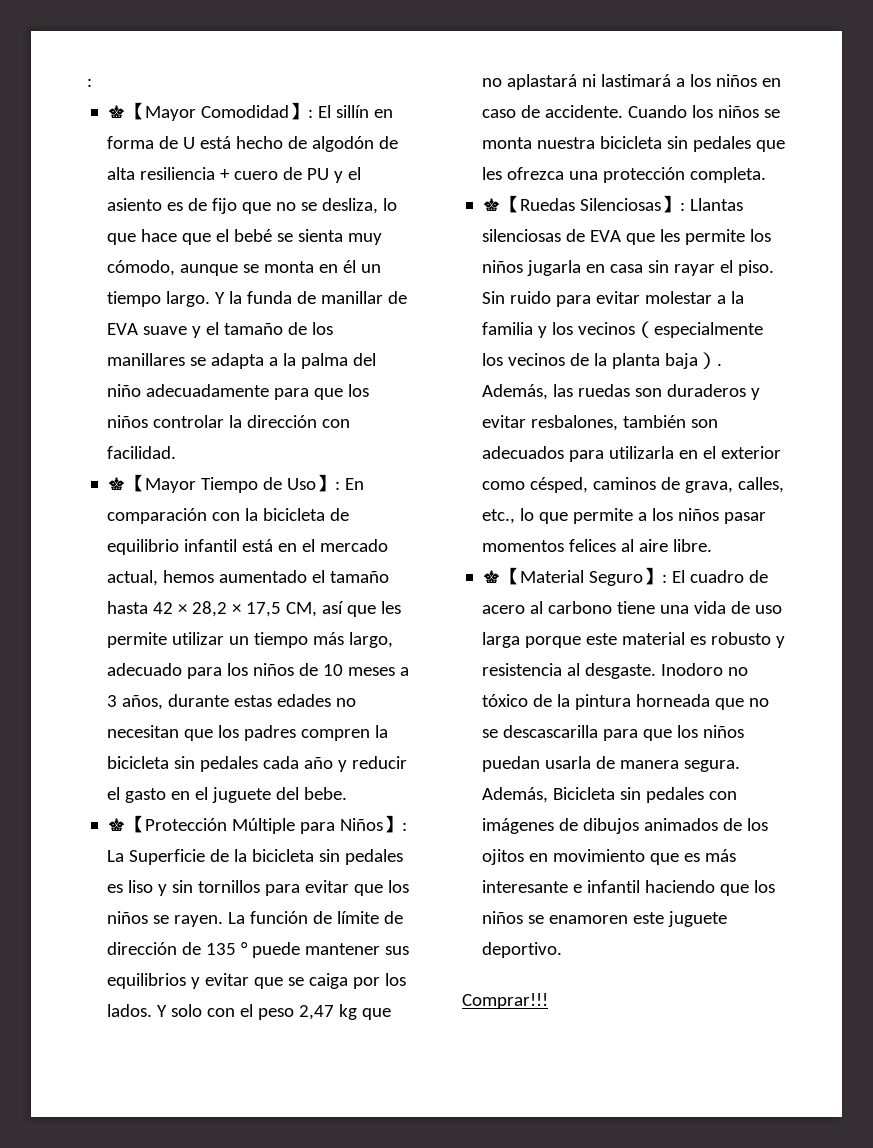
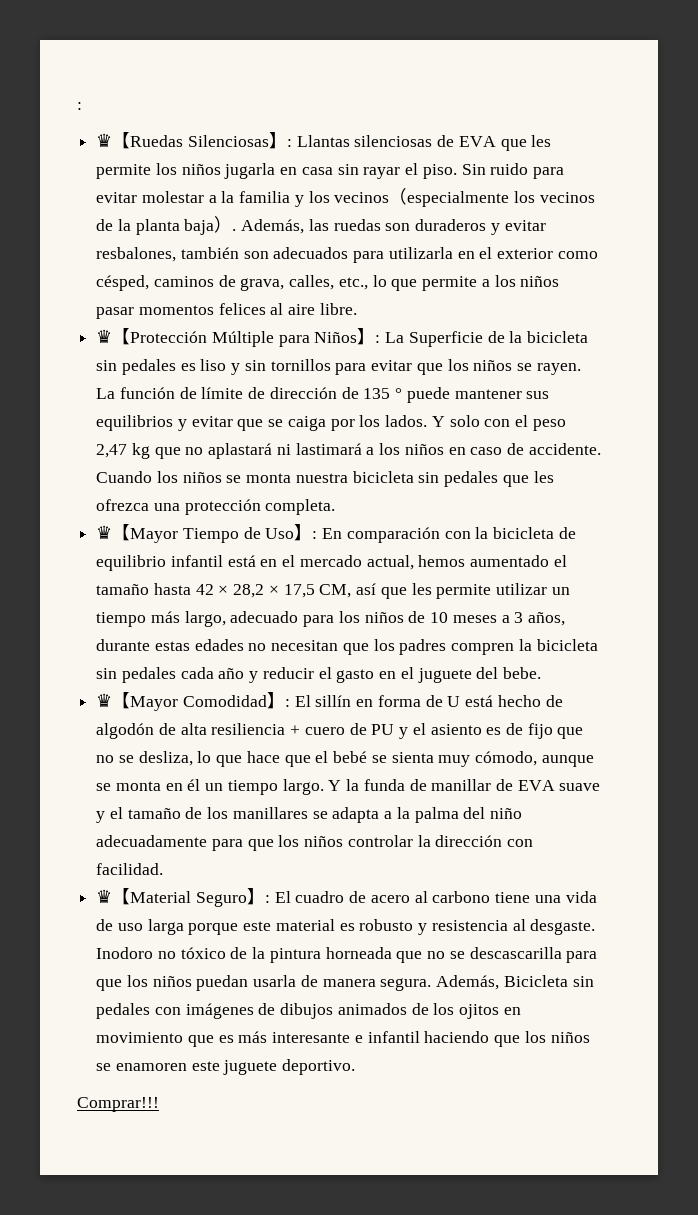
[87,78,92,87] : -> [77,102,82,110] [96,132,552,151] [96,163,564,179] [96,188,595,207] [96,216,546,235] [96,247,598,263] [96,275,560,291] [96,303,357,319] [96,328,589,347] [96,359,581,375] [96,387,550,403] [96,415,566,431] [96,443,601,459] [96,471,554,487] [96,499,336,515] [96,524,576,543] [96,555,567,571] [96,583,570,599] [96,611,565,627] [96,639,598,655] [96,667,541,683] : // ♛【Ruedas Silenciosas】: Llantas silenciosas de EVA que les permite los niños jugarla en casa sin rayar el piso. Sin ruido para evitar molestar a la familia y los vecinos（especialmente los vecinos de la planta baja）. Además, las ruedas son duraderos y evitar resbalones, también son adecuados para utilizarla en el exterior como césped, caminos de grava, calles, etc., lo que permite a los niños pasar momentos felices al aire libre. // ♛【Protección Múltiple para Niños】: La Superficie de la bicicleta sin pedales es liso y sin tornillos para evitar que los niños se rayen. La función de límite de dirección de 135 ° puede mantener sus equilibrios y evitar que se caiga por los lados. Y solo con el peso 2,47 kg que no aplastará ni lastimará a los niños en caso de accidente. Cuando los niños se monta nuestra bicicleta sin pedales que les ofrezca una protección completa. // ♛【Mayor Tiempo de Uso】: En comparación con la bicicleta de equilibrio infantil está en el mercado actual, hemos aumentado el tamaño hasta 42 × 28,2 × 17,5 CM, así que les permite utilizar un tiempo más largo, adecuado para los niños de 10 meses a 3 años, durante estas edades no necesitan que los padres compren la bicicleta sin pedales cada año y reducir el gasto en el juguete del bebe.
[107,474,365,493] [107,508,350,524] [107,539,389,555] [107,570,390,586] [107,601,402,617] [107,632,394,648] [107,663,410,679] [107,694,357,710] [107,725,389,741] [107,756,408,772] [107,787,348,803] [107,815,408,834] [107,849,404,865] [107,880,410,896] [107,911,404,927] [107,942,410,958] [107,973,407,989] [107,1004,392,1020] [482,74,782,90] [482,105,781,118] [482,136,786,152] [482,167,767,183] [482,195,744,213] [482,229,772,245] [482,260,775,276] [482,291,745,307] [482,321,764,338] [482,352,723,369] [482,384,761,400] [482,415,719,431] [482,446,782,462] [482,477,785,493] [482,508,767,524] [482,539,713,552] // ♛【Mayor Tiempo de Uso】: En comparación con la bicicleta de equilibrio infantil está en el mercado actual, hemos aumentado el tamaño hasta 42 × 28,2 × 17,5 CM, así que les permite utilizar un tiempo más largo, adecuado para los niños de 10 meses a 3 años, durante estas edades no necesitan que los padres compren la bicicleta sin pedales cada año y reducir el gasto en el juguete del bebe. // ♛【Protección Múltiple para Niños】: La Superficie de la bicicleta sin pedales es liso y sin tornillos para evitar que los niños se rayen. La función de límite de dirección de 135 ° puede mantener sus equilibrios y evitar que se caiga por los lados. Y solo con el peso 2,47 kg que no aplastará ni lastimará a los niños en caso de accidente. Cuando los niños se monta nuestra bicicleta sin pedales que les ofrezca una protección completa. // ♛【Ruedas Silenciosas】: Llantas silenciosas de EVA que les permite los niños jugarla en casa sin rayar el piso. Sin ruido para evitar molestar a la familia y los vecinos（especialmente los vecinos de la planta baja）. Además, las ruedas son duraderos y evitar resbalones, también son adecuados para utilizarla en el exterior como césped, caminos de grava, calles, etc., lo que permite a los niños pasar momentos felices al aire libre. -> (164, 869) none

